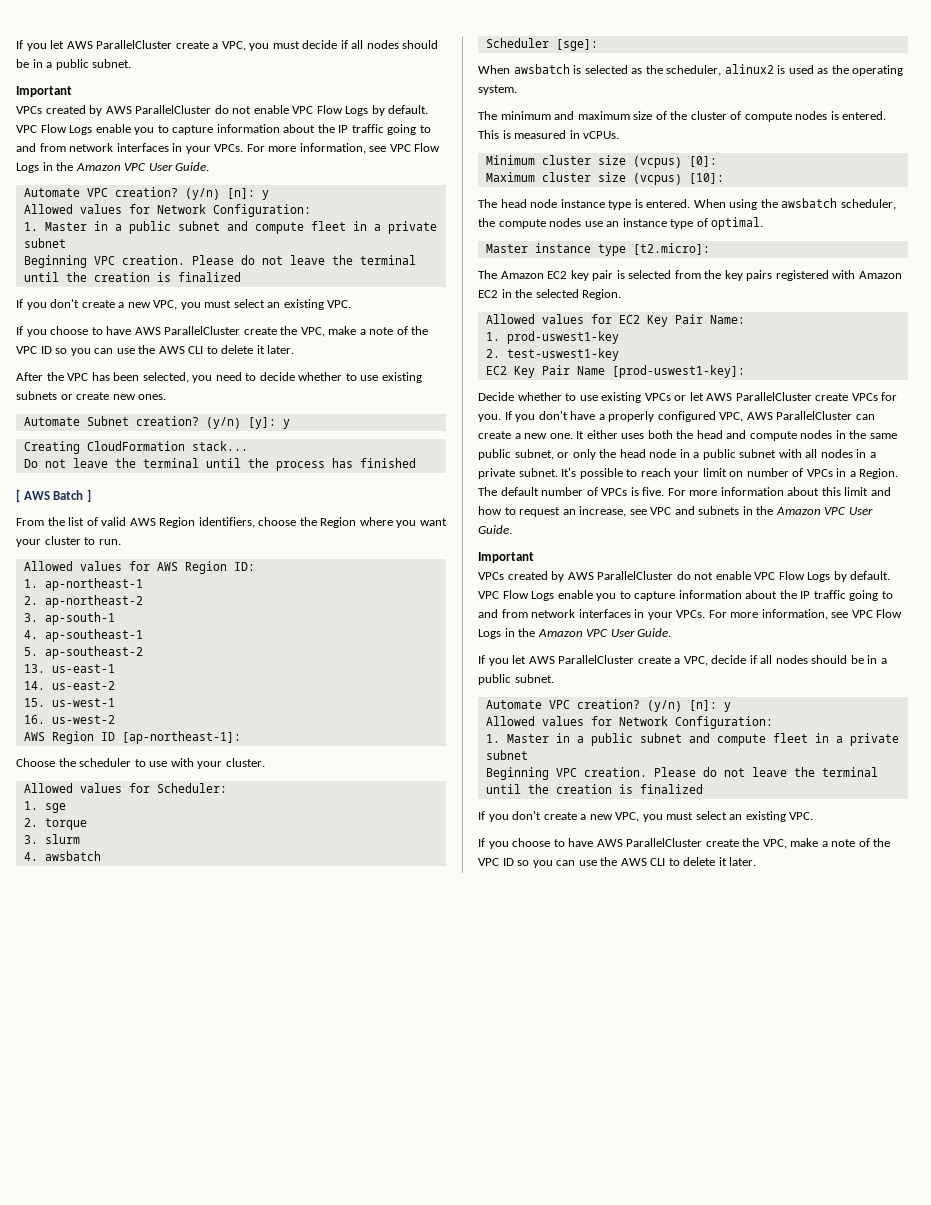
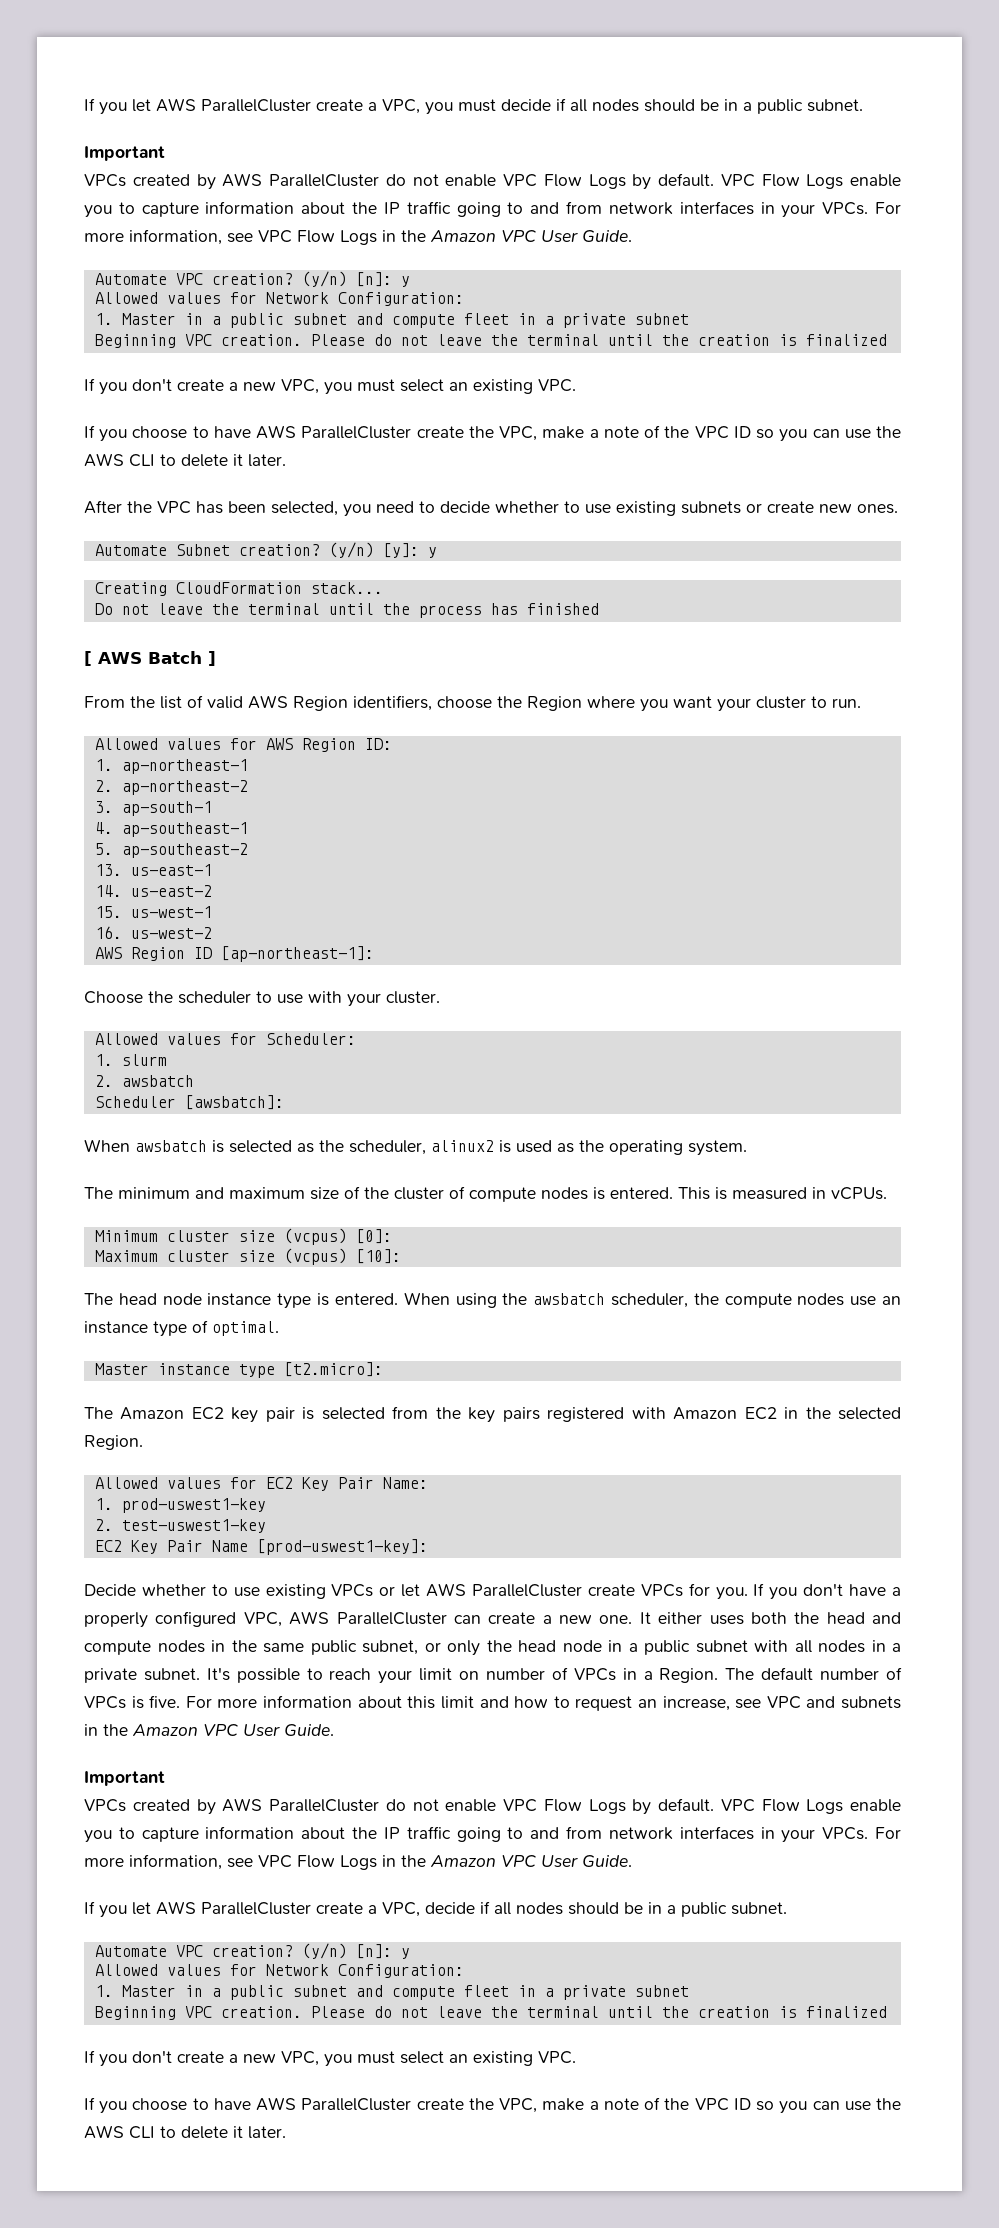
[44,803,66,813] [23,818,87,830] [23,834,80,844] [23,852,38,861] sge // 2. torque // 3. slurm // 4. -> [121,1054,167,1066] [94,1075,113,1087] slurm // 2.
[555,39,598,51] [sge]: -> [184,1095,284,1110] [awsbatch]:

